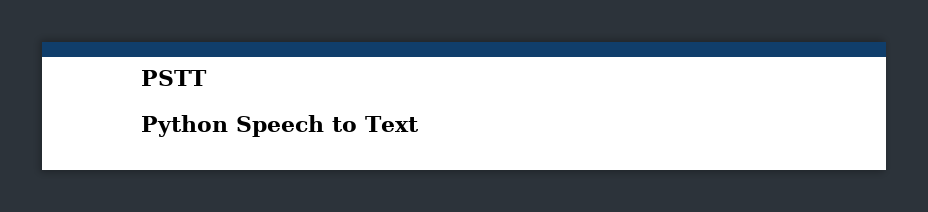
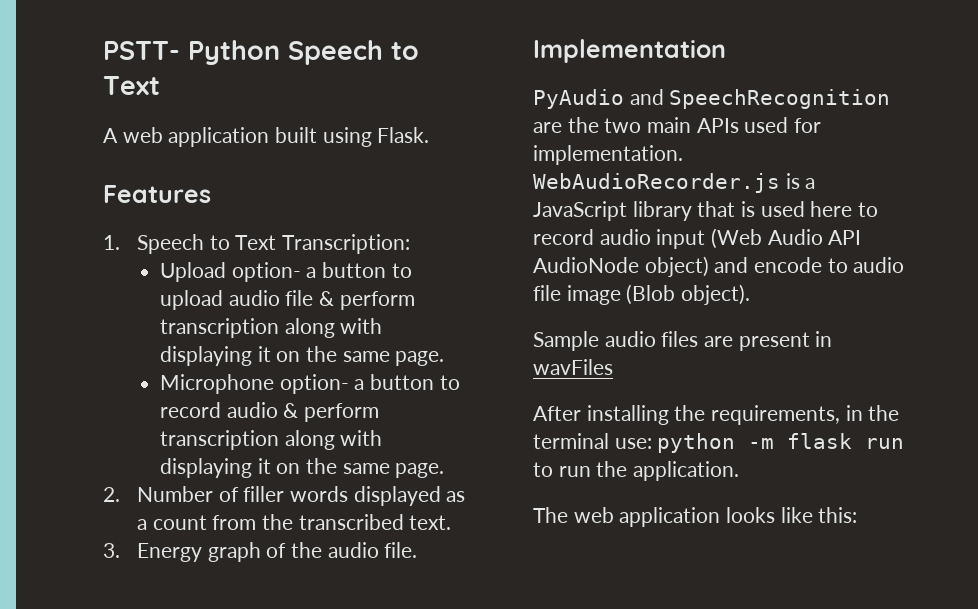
[141,70,207,86] PSTT // -> [103,41,180,60] PSTT-
(419, 124) none -> [103,127,430,147] [103,185,211,203] [103,234,410,254] [160,262,412,282] [160,290,415,310] [160,318,383,338] [160,346,445,366] [160,374,460,394] [160,402,380,422] [160,430,383,450] [160,458,445,478] [103,486,466,506] [136,514,452,530] [103,542,418,562] [533,39,726,63] [533,89,891,109] [533,117,822,133] [533,145,683,165] [533,173,816,193] [533,201,879,221] [533,228,862,249] [533,256,905,277] [533,284,751,305] [533,331,833,351] [533,359,613,375] [533,405,900,425] [533,433,905,453] [533,461,740,481] [533,507,858,527] // A web application built using Flask. // Features // 1. Speech to Text Transcription: // Upload option- a button to upload audio file & perform transcription along with displaying it on the same page. // Microphone option- a button to record audio & perform transcription along with displaying it on the same page. // 2. Number of filler words displayed as a count from the transcribed text. // 3. Energy graph of the audio file. // Implementation // PyAudio and SpeechRecognition are the two main APIs used for implementation. WebAudioRecorder.js is a JavaScript library that is used here to record audio input (Web Audio API AudioNode object) and encode to audio file image (Blob object). // Sample audio files are present in wavFiles // After installing the requirements, in the terminal use: python -m flask run to run the application. // The web application looks like this:

